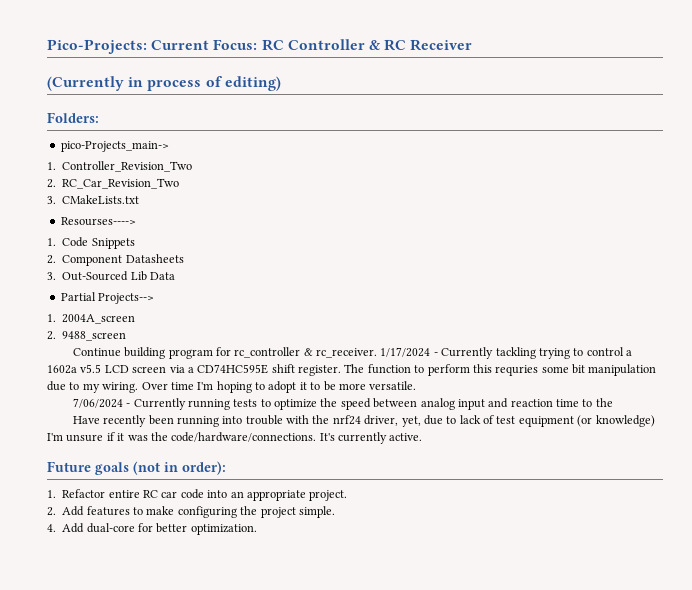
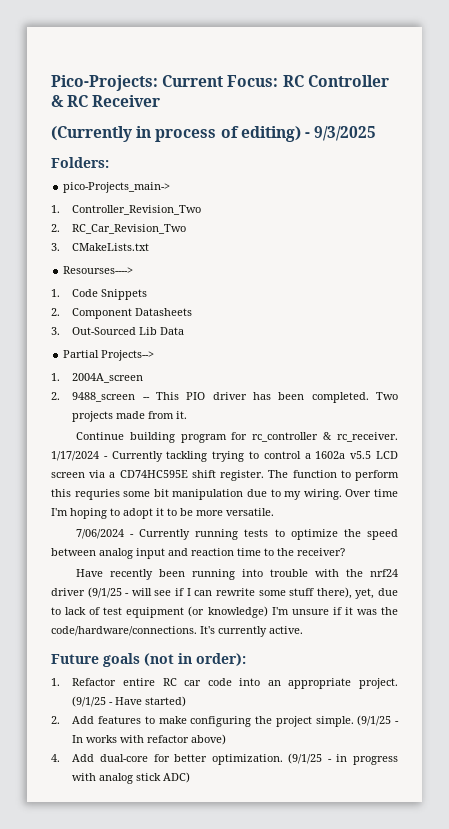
(281, 83) none -> [304,126,377,141] - 9/3/2025
(127, 336) none -> [142,392,398,403] [72,411,188,422] -- This PIO driver has been completed. Two projects made from it.
(613, 402) none -> [297,548,345,556] receiver?
[364,415,399,426] driver, -> [51,587,352,599] driver (9/1/25 - will see if I can rewrite some stuff there),
(348, 495) none -> [72,696,187,707] (9/1/25 - Have started)
(335, 512) none -> [357,715,400,726] [72,734,227,745] (9/1/25 - In works with refactor above)
(257, 529) none -> [288,753,398,765] [72,772,191,784] (9/1/25 - in progress with analog stick ADC)

